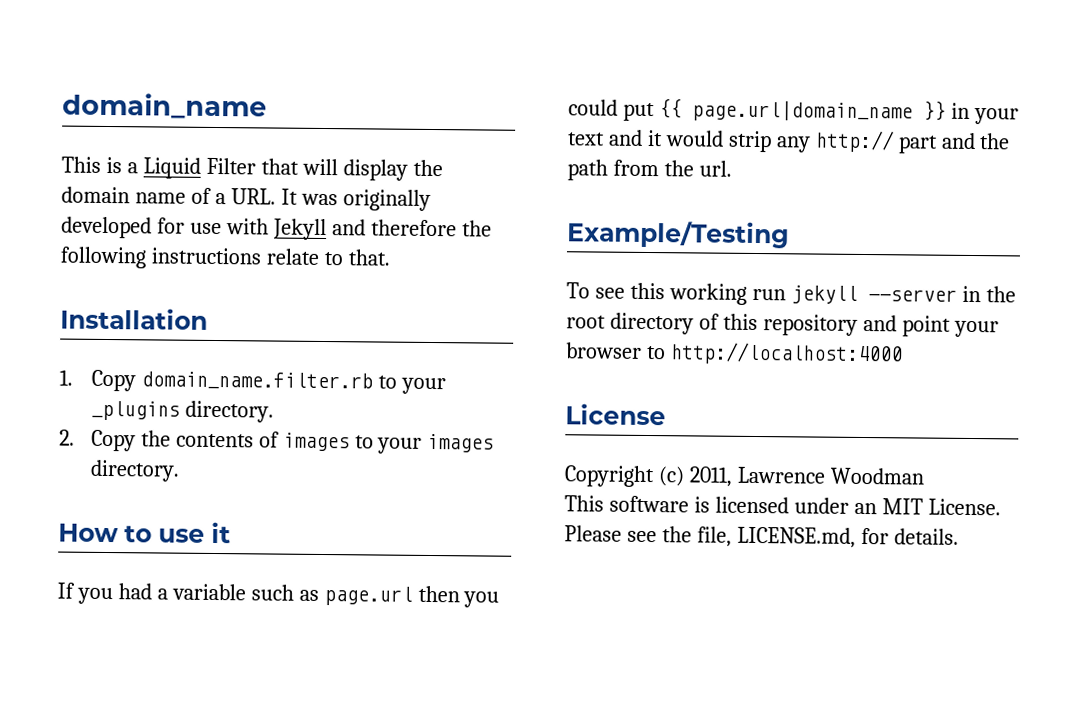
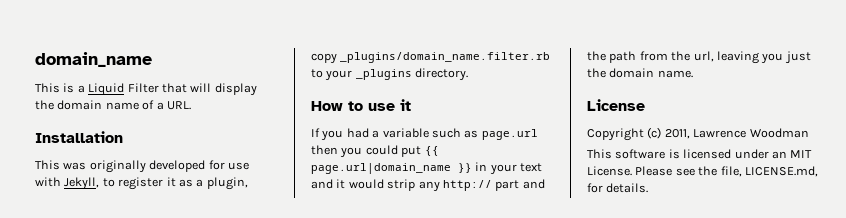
[280,188,298,205] It -> [35,131,123,143] [35,160,60,170] // Installation // This
[272,218,492,241] [60,246,390,269] [60,307,208,330] [59,369,446,395] [90,400,274,423] [59,429,495,454] Jekyll and therefore the following instructions relate to that. // Installation // 1. Copy domain_name.filter.rb to your _plugins directory. // 2. Copy the contents of images to your images -> [64,177,248,190] [311,52,551,64] [311,69,412,81] Jekyll, to register it as a plugin, copy _plugins/domain_name.filter.rb to your _plugins
[698,160,732,177] [567,220,790,249] [566,282,1016,305] [566,312,999,338] [565,342,903,366] url. // Example/Testing // To see this working run jekyll --server in the root directory of this repository and point your browser to http://localhost:4000 -> [693,51,811,64] [587,68,693,78] url, leaving you just the domain name.

